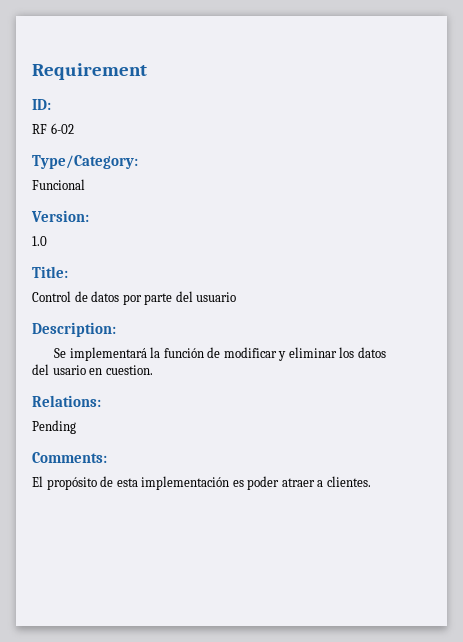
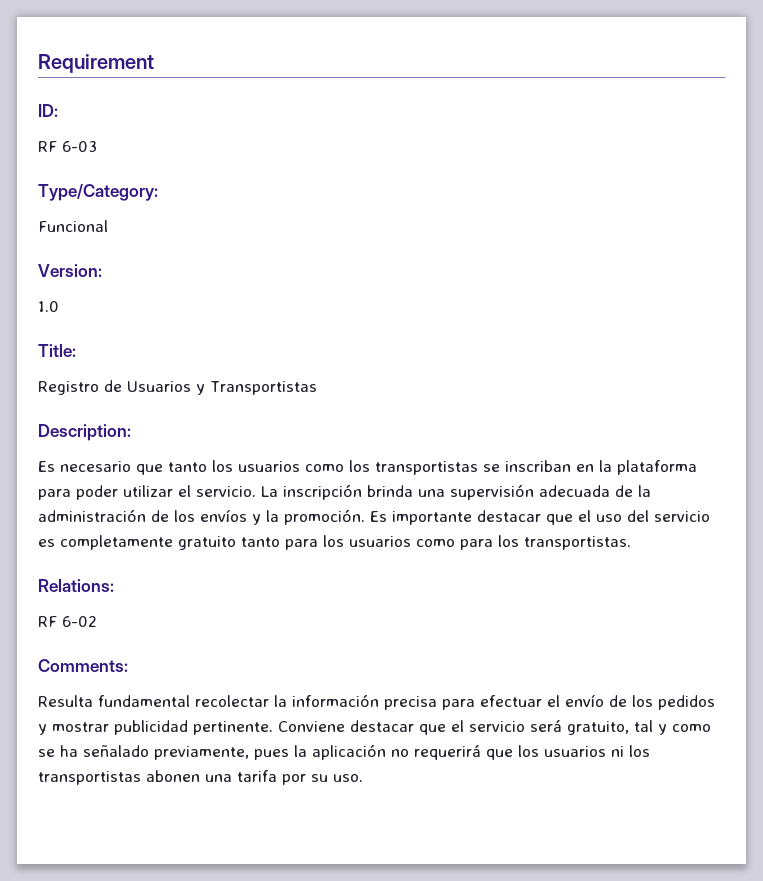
[50,123,74,134] 6-02 -> [62,141,97,152] 6-03
[32,291,237,305] [32,322,116,337] [54,347,386,361] [32,364,153,375] Control de datos por parte del usuario // Description: // Se implementará la función de modificar y eliminar los datos del usario en cuestion. -> [38,380,317,395] [38,424,131,441] [38,460,697,475] [38,484,651,500] [38,509,710,525] [38,535,631,550] Registro de Usuarios y Transportistas // Description: // Es necesario que tanto los usuarios como los transportistas se inscriban en la plataforma para poder utilizar el servicio. La inscripción brinda una supervisión adecuada de la administración de los envíos y la promoción. Es importante destacar que el uso del servicio es completamente gratuito tanto para los usuarios como para los transportistas.
[32,420,76,434] Pending -> [38,616,97,627] RF 6-02
[32,476,371,490] El propósito de esta implementación es poder atraer a clientes. -> [38,694,715,710] [38,720,711,735] [38,744,650,760] [38,770,363,785] Resulta fundamental recolectar la información precisa para efectuar el envío de los pedidos y mostrar publicidad pertinente. Conviene destacar que el servicio será gratuito, tal y como se ha señalado previamente, pues la aplicación no requerirá que los usuarios ni los transportistas abonen una tarifa por su uso.

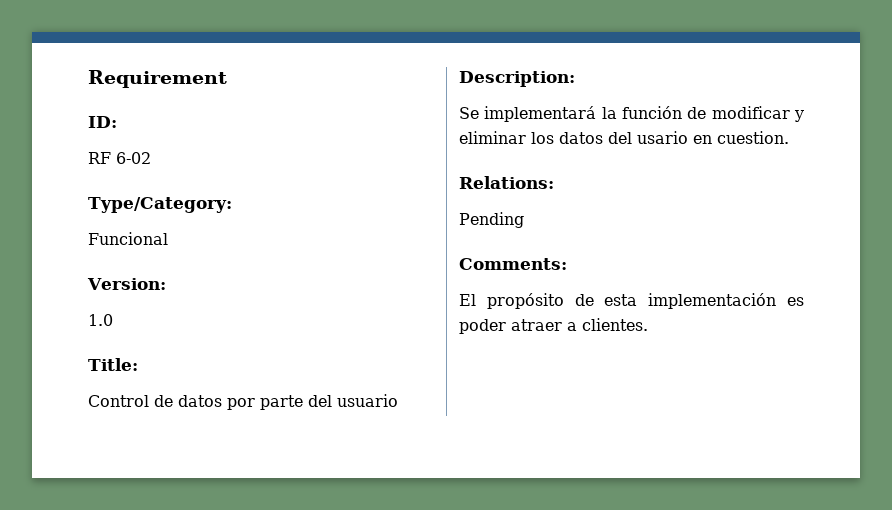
[62,141,97,152] 6-03 -> [116,152,151,164] 6-02
[38,380,317,395] [38,424,131,441] [38,460,697,475] [38,484,651,500] [38,509,710,525] [38,535,631,550] Registro de Usuarios y Transportistas // Description: // Es necesario que tanto los usuarios como los transportistas se inscriban en la plataforma para poder utilizar el servicio. La inscripción brinda una supervisión adecuada de la administración de los envíos y la promoción. Es importante destacar que el uso del servicio es completamente gratuito tanto para los usuarios como para los transportistas. -> [88,394,398,410] [459,71,575,87] [459,106,804,122] [459,131,789,144] Control de datos por parte del usuario // Description: // Se implementará la función de modificar y eliminar los datos del usario en cuestion.
[38,616,97,627] RF 6-02 -> [459,212,524,228] Pending
[38,694,715,710] [38,720,711,735] [38,744,650,760] [38,770,363,785] Resulta fundamental recolectar la información precisa para efectuar el envío de los pedidos y mostrar publicidad pertinente. Conviene destacar que el servicio será gratuito, tal y como se ha señalado previamente, pues la aplicación no requerirá que los usuarios ni los transportistas abonen una tarifa por su uso. -> [459,293,804,309] [459,318,648,334] El propósito de esta implementación es poder atraer a clientes.

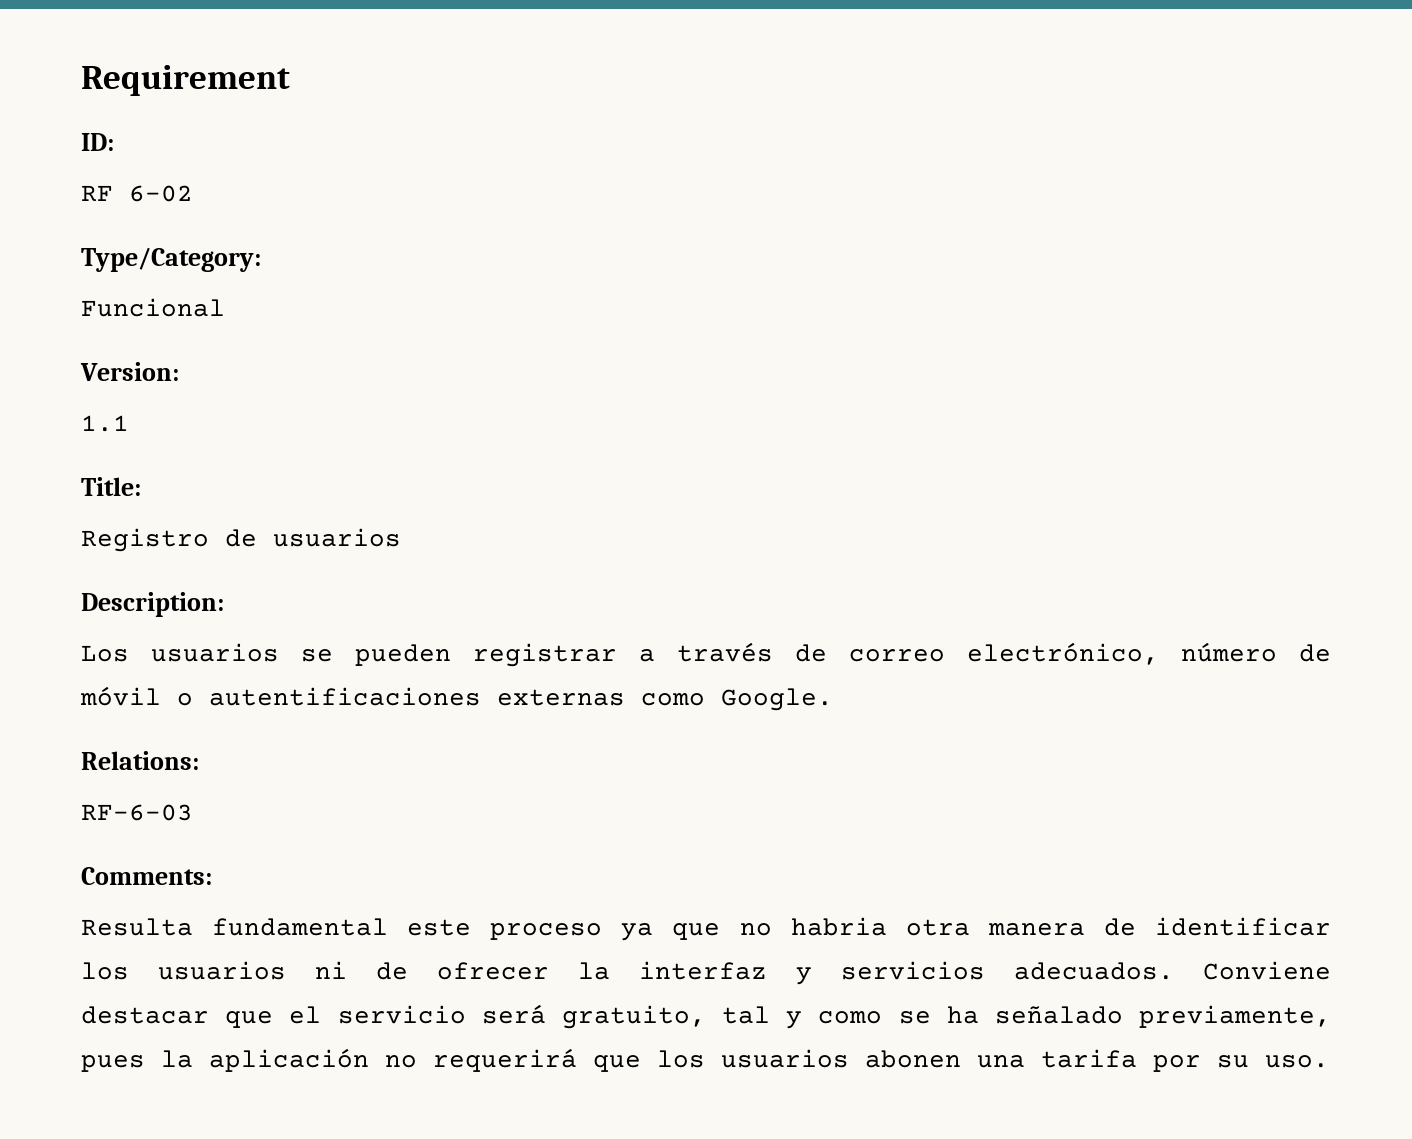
[88,314,113,326] 1.0 -> [81,415,129,432] 1.1
[88,394,398,410] [459,71,575,87] [459,106,804,122] [459,131,789,144] Control de datos por parte del usuario // Description: // Se implementará la función de modificar y eliminar los datos del usario en cuestion. -> [81,528,401,552] [81,592,224,617] [81,642,1331,667] [80,686,833,711] Registro de usuarios // Description: // Los usuarios se pueden registrar a través de correo electrónico, número de móvil o autentificaciones externas como Google.
[459,212,524,228] Pending -> [81,804,193,821] RF-6-03
[459,293,804,309] [459,318,648,334] El propósito de esta implementación es poder atraer a clientes. -> [81,917,1331,941] [81,961,1331,985] [81,1004,1331,1029] [81,1048,1329,1072] Resulta fundamental este proceso ya que no habria otra manera de identificar los usuarios ni de ofrecer la interfaz y servicios adecuados. Conviene destacar que el servicio será gratuito, tal y como se ha señalado previamente, pues la aplicación no requerirá que los usuarios abonen una tarifa por su uso.

